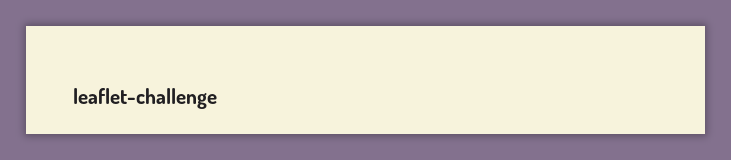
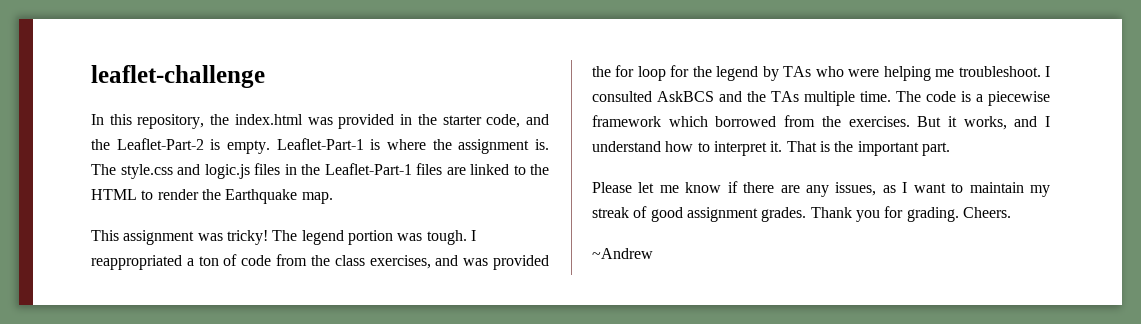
(217, 98) none -> [91,114,550,129] [91,138,549,154] [91,163,549,179] [91,189,333,204] [91,230,476,245] [91,254,549,270] [592,65,1050,81] [592,91,1050,106] [592,115,1050,130] [592,141,950,156] [592,181,1050,197] [592,206,1011,222] [592,248,653,259] // In this repository, the index.html was provided in the starter code, and the Leaflet-Part-2 is empty. Leaflet-Part-1 is where the assignment is. The style.css and logic.js files in the Leaflet-Part-1 files are linked to the HTML to render the Earthquake map. // This assignment was tricky! The legend portion was tough. I reappropriated a ton of code from the class exercises, and was provided the for loop for the legend by TAs who were helping me troubleshoot. I consulted AskBCS and the TAs multiple time. The code is a piecewise framework which borrowed from the exercises. But it works, and I understand how to interpret it. That is the important part. // Please let me know if there are any issues, as I want to maintain my streak of good assignment grades. Thank you for grading. Cheers. // ~Andrew

